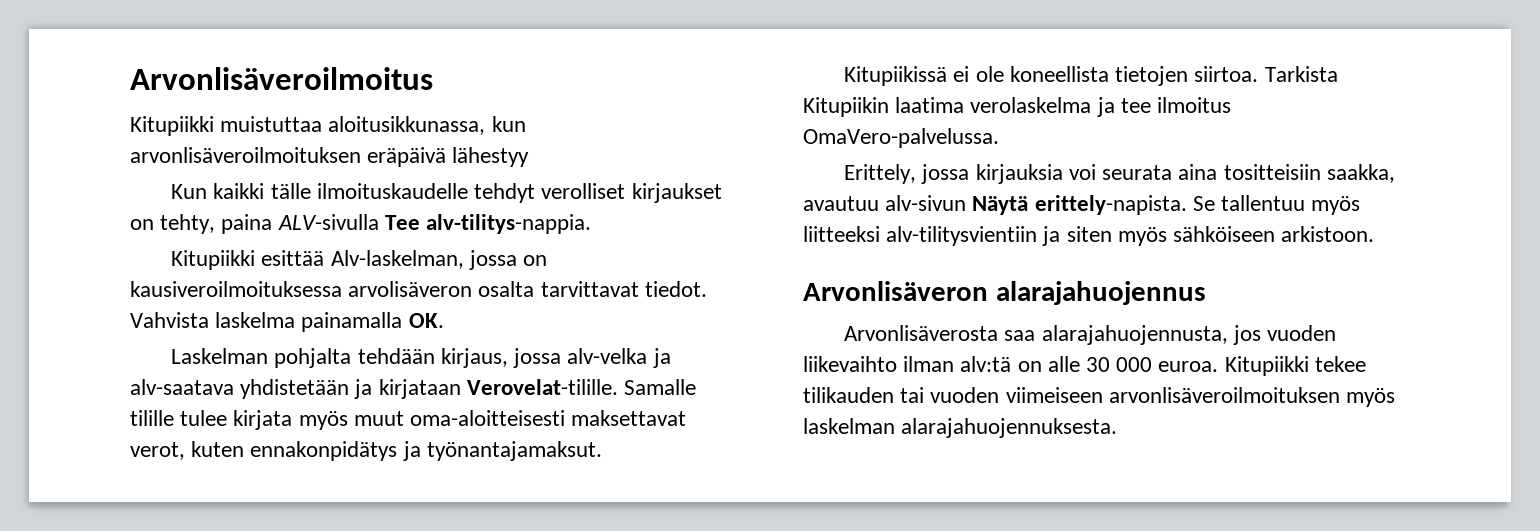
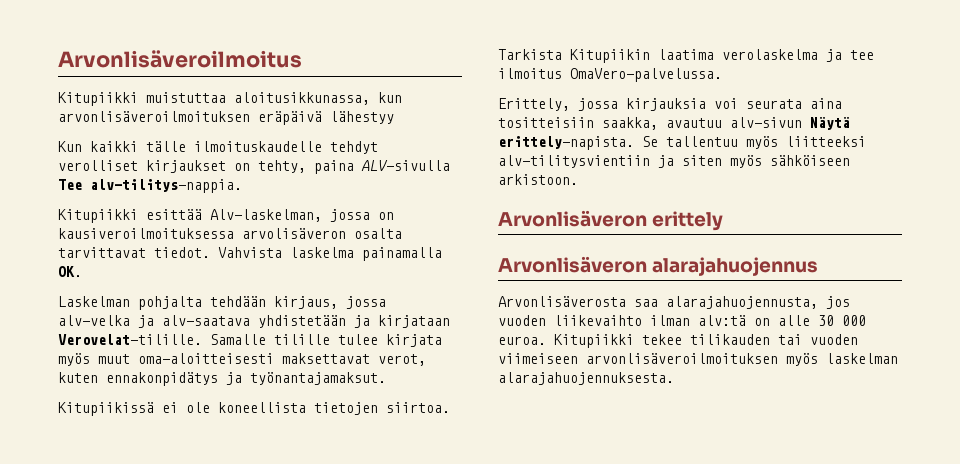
(1375, 234) none -> [498,210,724,231] // Arvonlisäveron erittely

